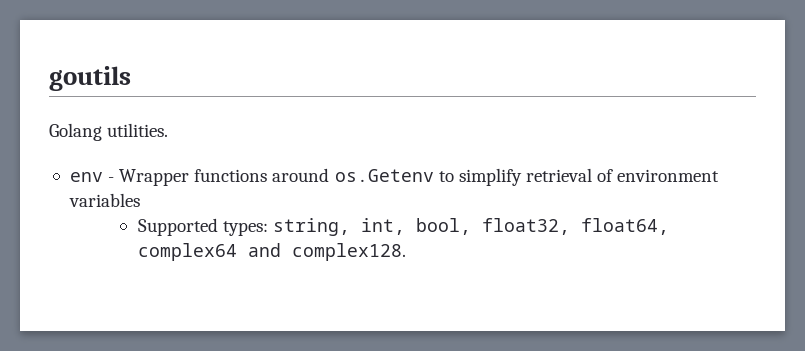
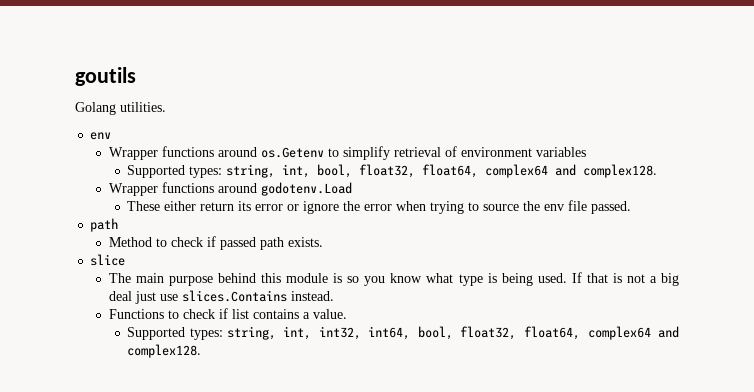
[108,177,115,182] - -> (112, 136) //
(406, 252) none -> [108,182,352,196] [127,200,632,214] [90,218,119,232] [108,236,323,250] [90,254,126,266] [108,272,680,286] [108,290,334,304] [108,308,347,319] [127,326,679,340] [127,344,202,358] // Wrapper functions around godotenv.Load // These either return its error or ignore the error when trying to source the env file passed. // path // Method to check if passed path exists. // slice // The main purpose behind this module is so you know what type is being used. If that is not a big deal just use slices.Contains instead. // Functions to check if list contains a value. // Supported types: string, int, int32, int64, bool, float32, float64, complex64 and complex128.

